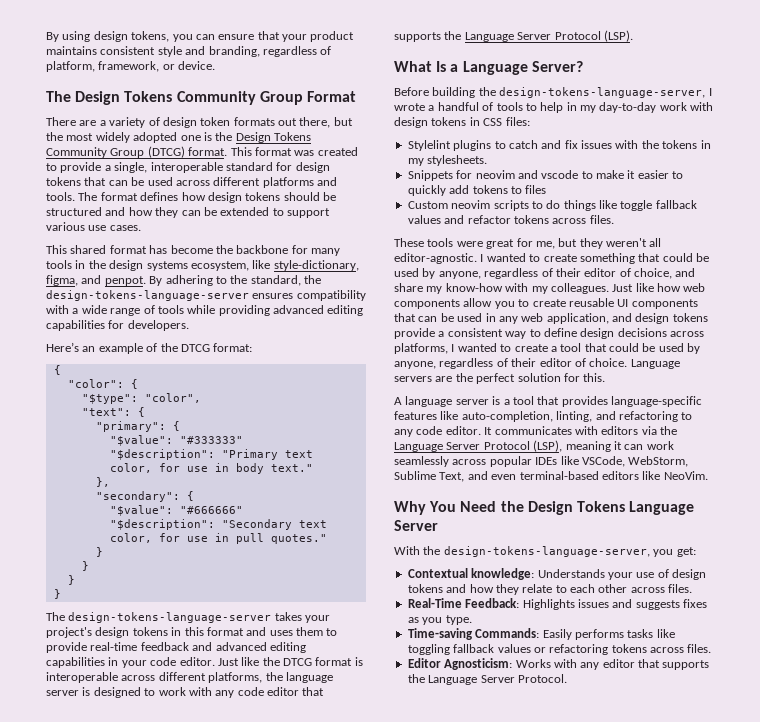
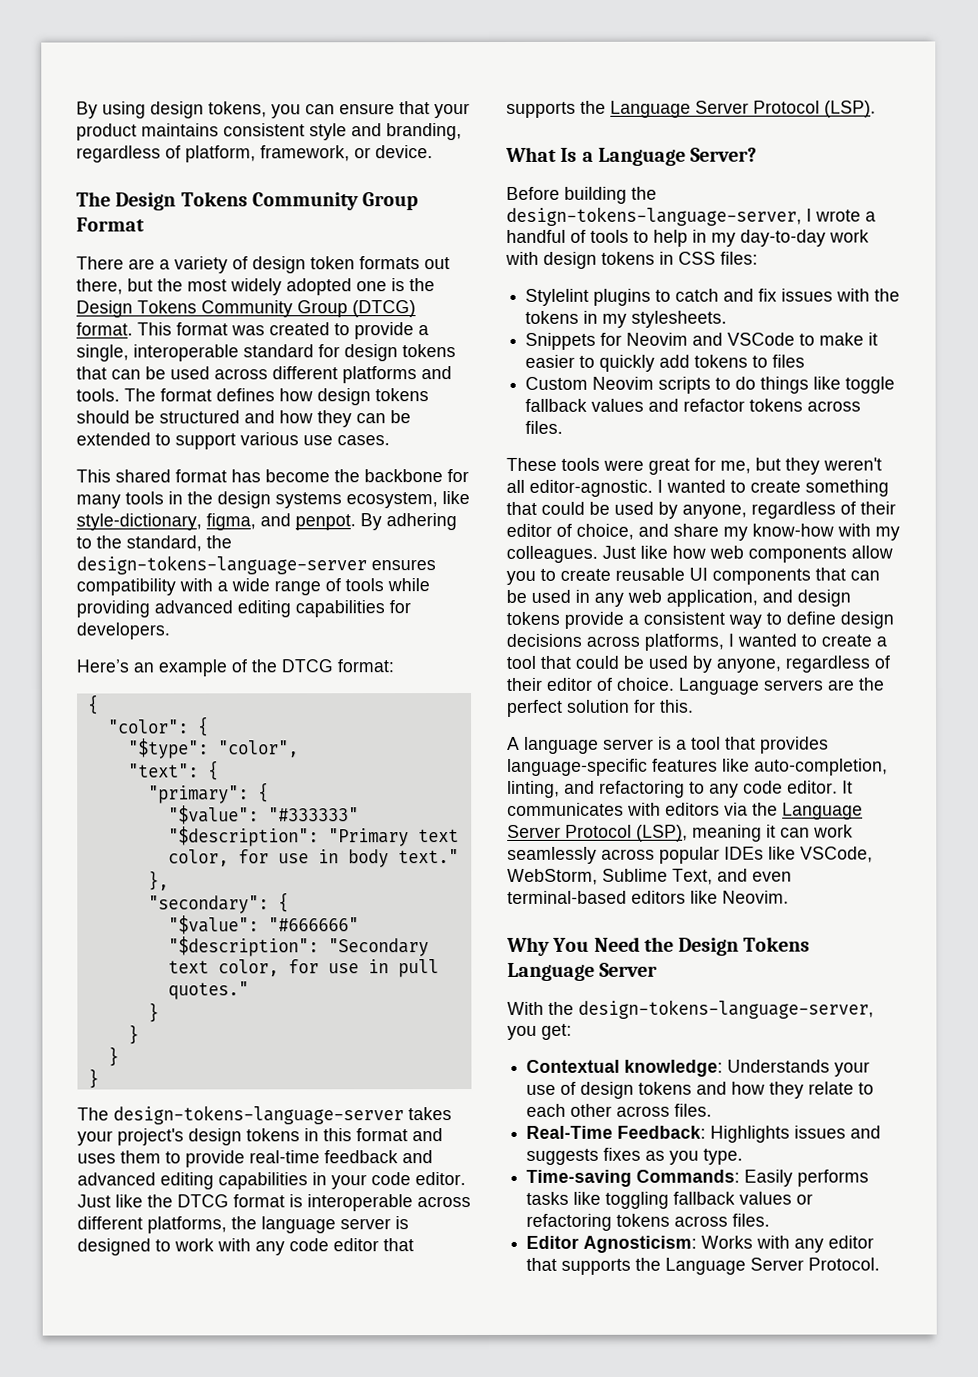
[475,170,579,179] neovim and vscode -> [626,332,796,346] Neovim and VSCode
[451,200,491,209] neovim -> [592,376,655,390] Neovim
[663,471,708,480] NeoVim. -> [722,890,789,904] Neovim.

